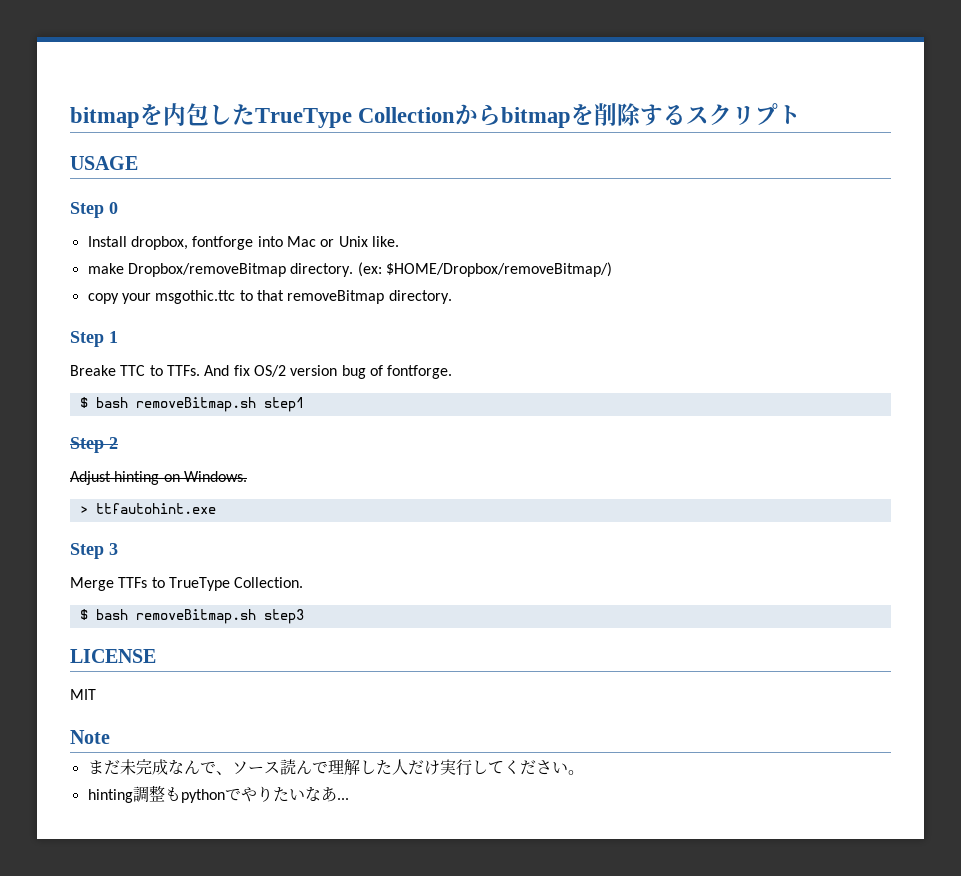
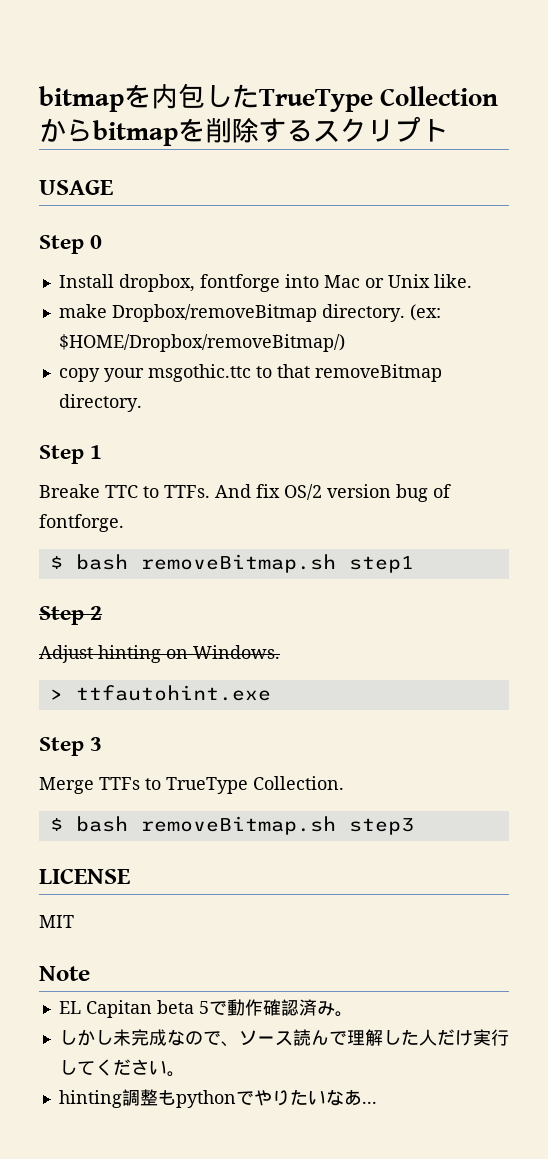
[87,760,120,775] まだ -> [58,999,353,1018] [58,1029,113,1046] EL Capitan beta 5で動作確認済み。 // しかし
[183,760,200,774] ん -> [184,1031,203,1045] の

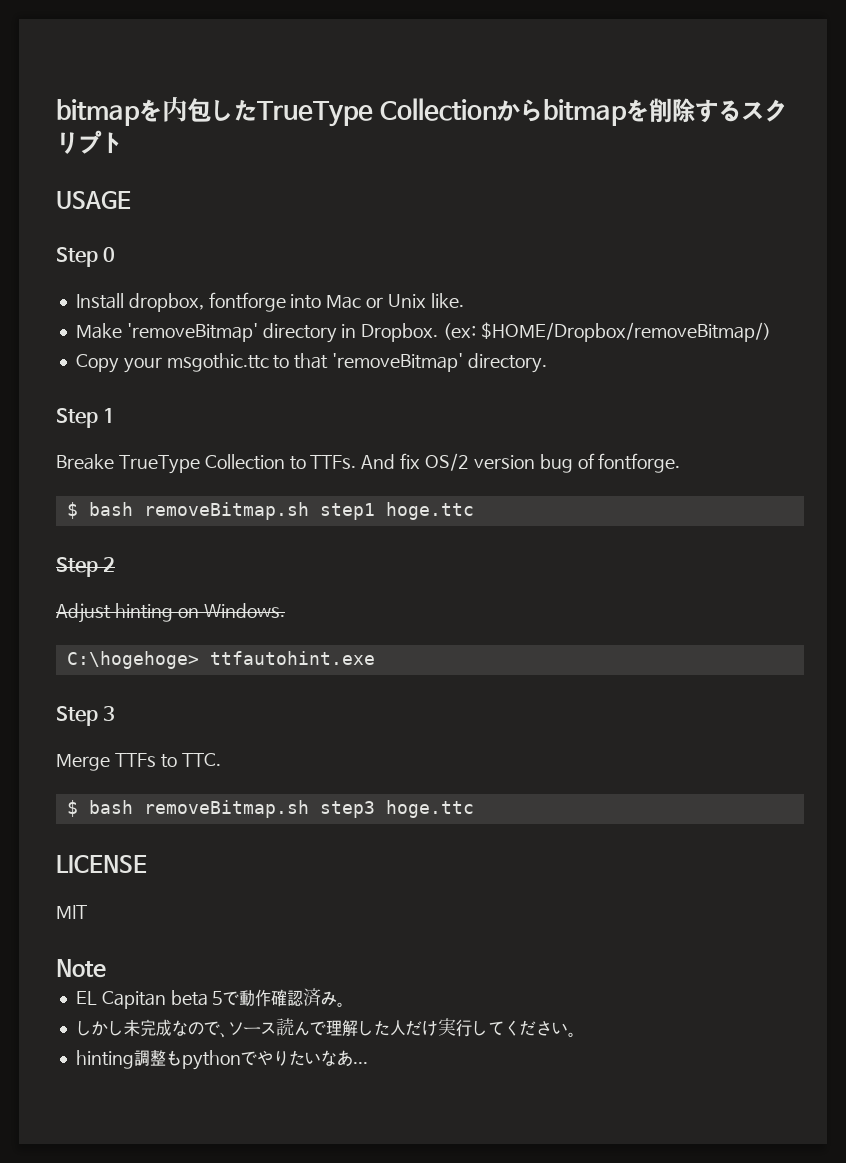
[58,304,405,322] make Dropbox/removeBitmap directory. -> [75,323,439,343] Make 'removeBitmap' directory in Dropbox.
[58,368,100,382] copy -> [75,354,119,373] Copy
[314,364,442,382] removeBitmap -> [332,353,464,372] 'removeBitmap'
[105,485,138,498] TTC -> [118,454,285,474] TrueType Collection
(414, 564) none -> [385,502,474,520] hoge.ttc
[49,689,63,700] > -> [66,651,199,669] C:\hogehoge>
[166,776,344,794] TrueType Collection. -> [181,753,221,767] TTC.
(414, 826) none -> [385,800,474,818] hoge.ttc

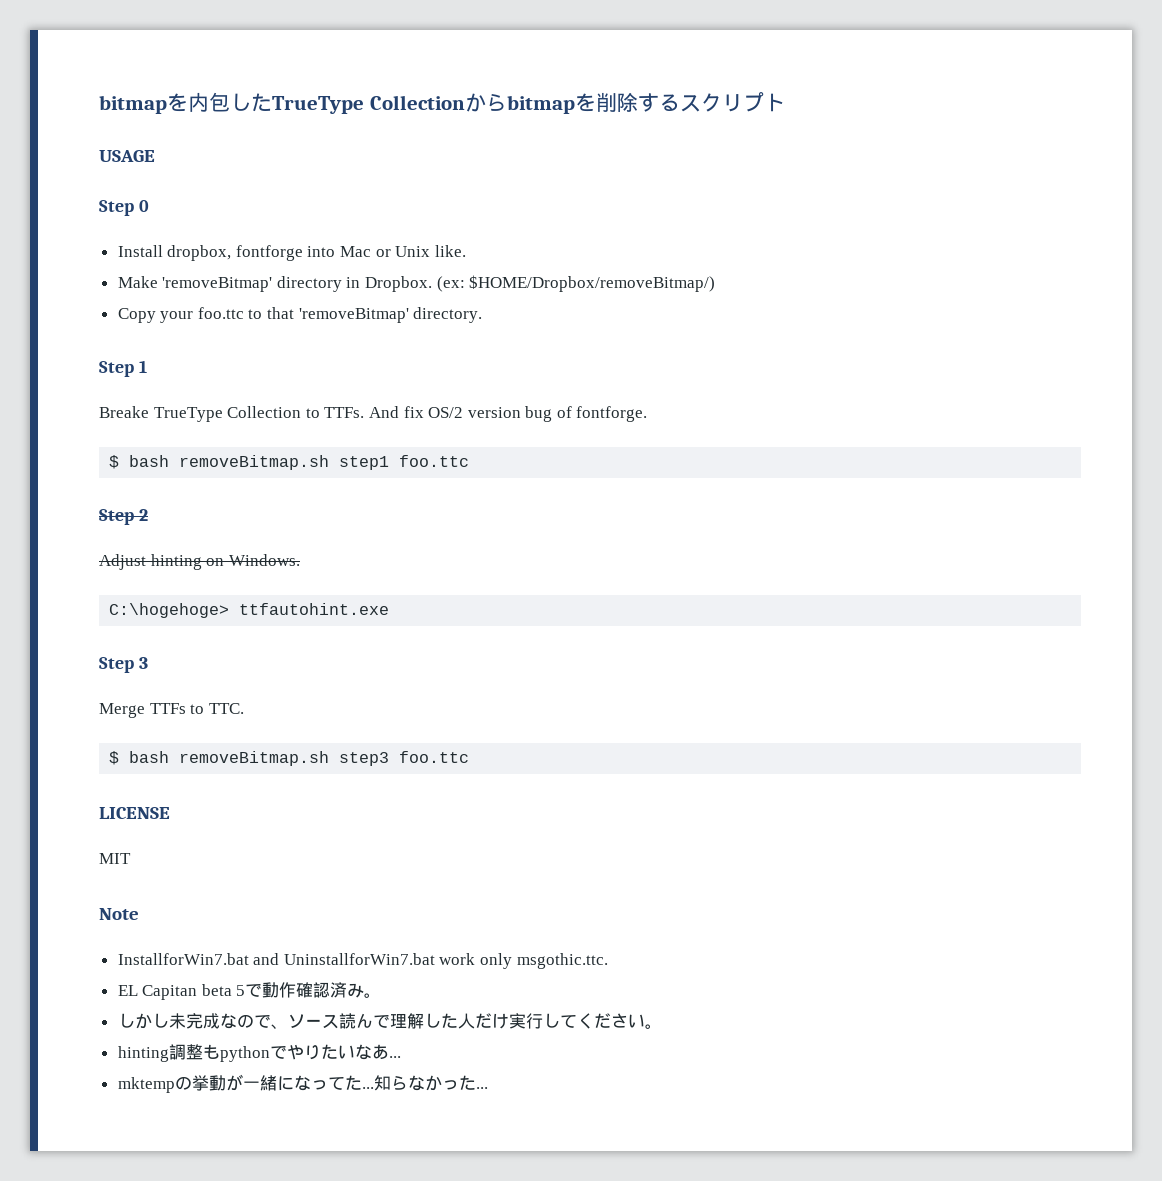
[166,353,269,372] msgothic.ttc -> [197,307,244,319] foo.ttc
[385,502,474,520] hoge.ttc -> [399,455,470,467] foo.ttc
[385,800,474,818] hoge.ttc -> [399,751,470,763] foo.ttc
(106, 968) none -> [117,953,608,969] // InstallforWin7.bat and UninstallforWin7.bat work only msgothic.ttc.
(368, 1063) none -> [117,1074,488,1093] // mktempの挙動が一緒になってた...知らなかった...

